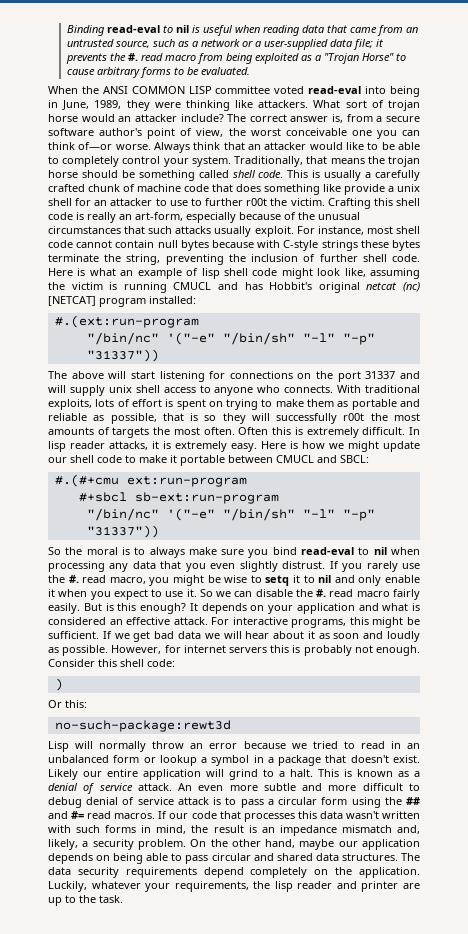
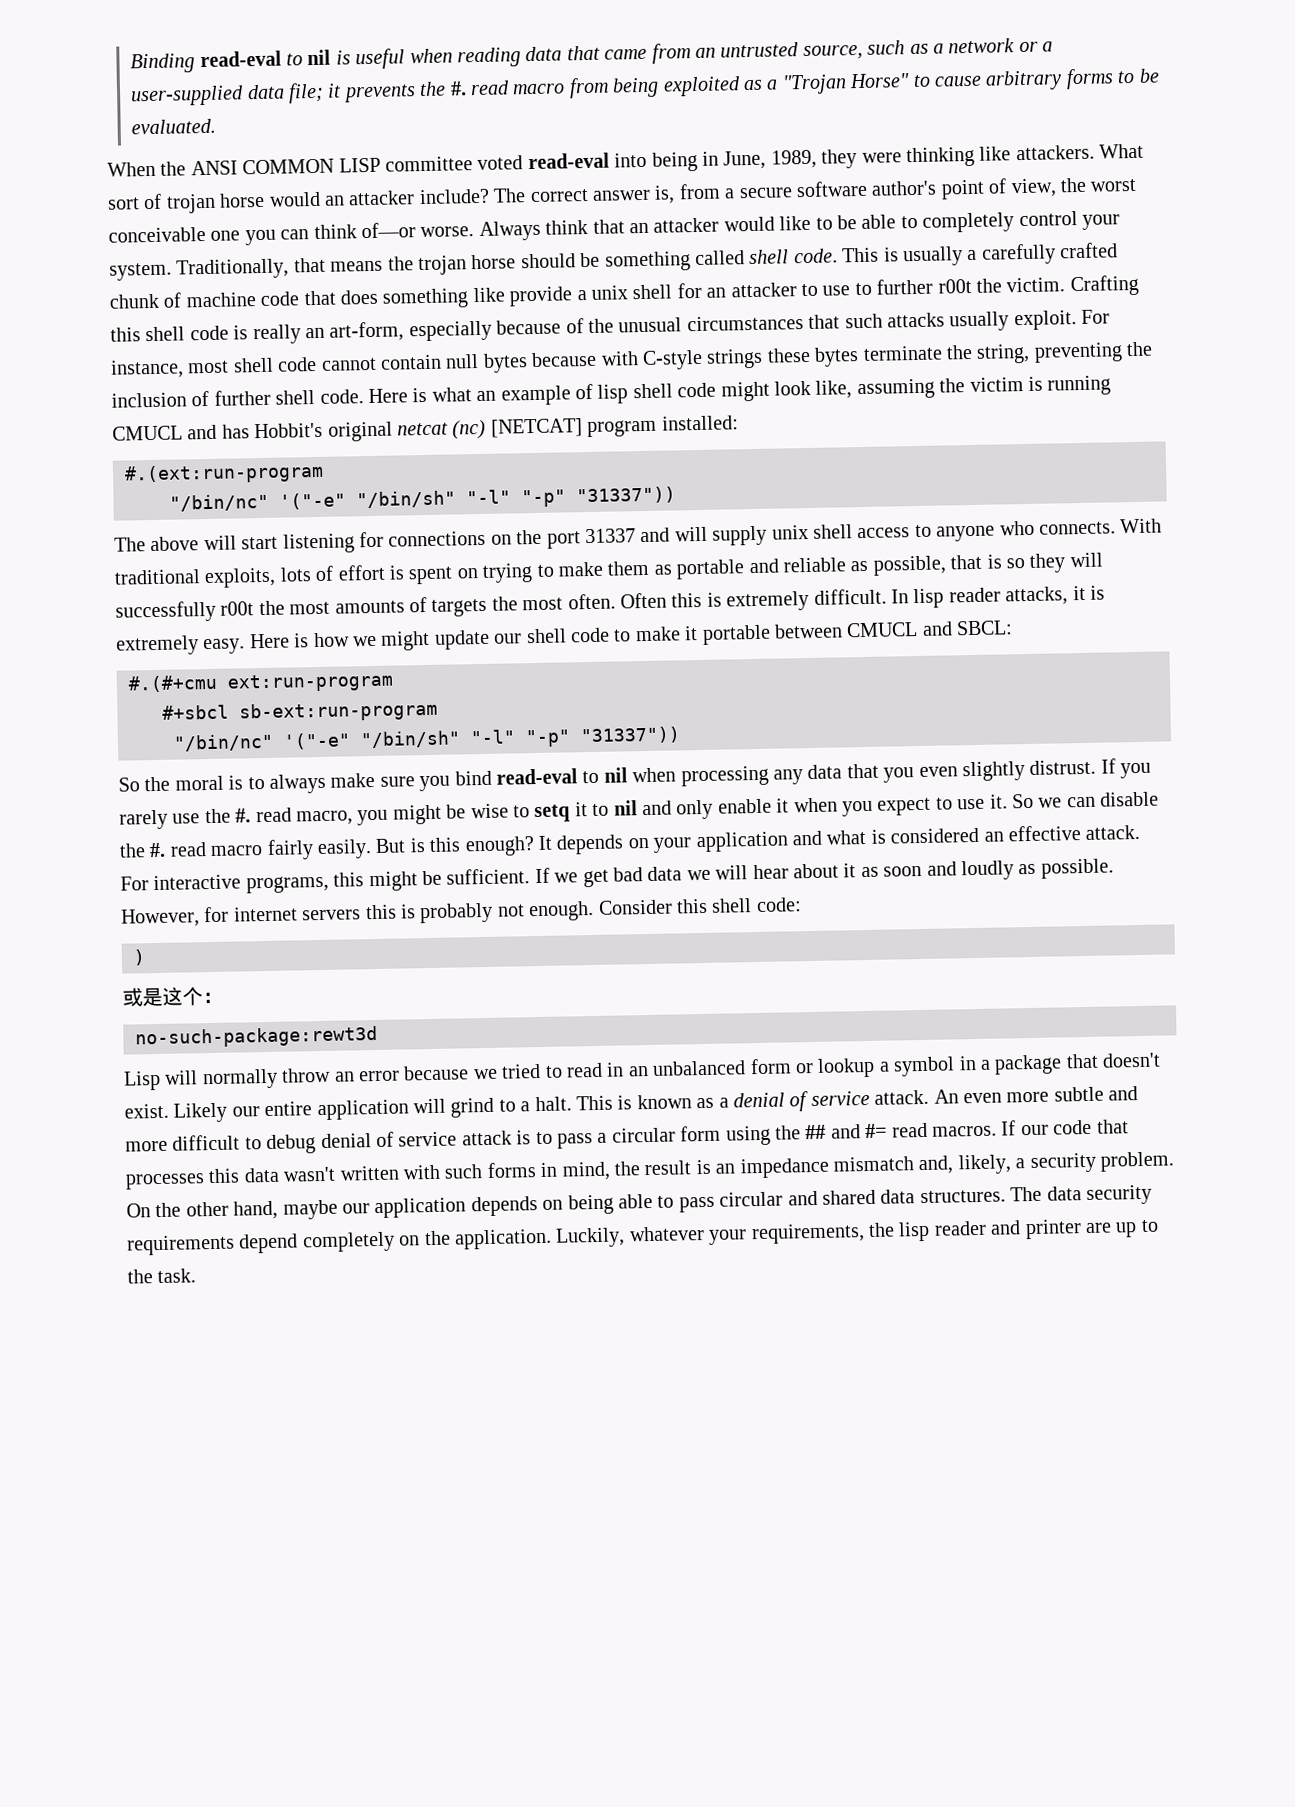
[48,700,87,708] Or this: -> [122,986,223,1007] 或是这个：

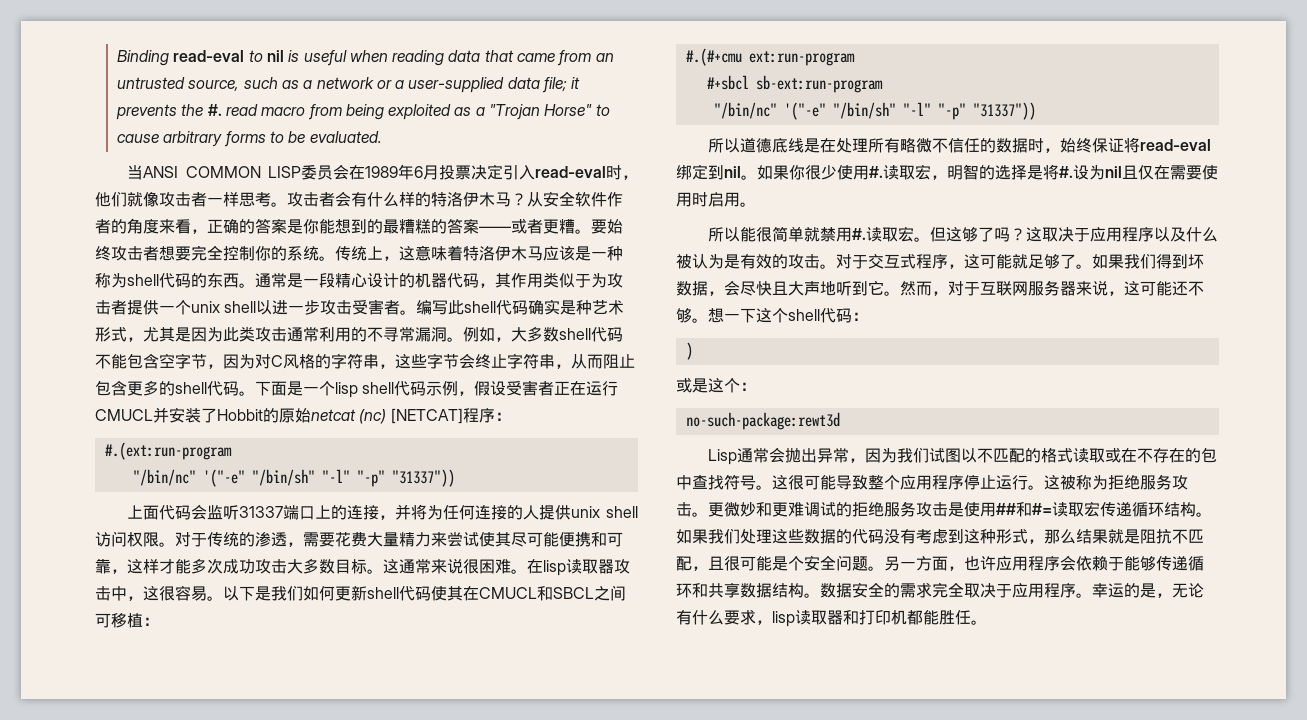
[107,161,187,177] When the -> [127,165,144,180] 当
[385,143,1145,172] [107,177,1138,214] [108,211,1120,246] [109,242,1119,281] [109,274,1139,309] [110,309,1111,345] [110,341,1154,379] [111,375,1112,408] [112,421,393,442] committee voted read-eval into being in June, 1989, they were thinking like attackers. What sort of trojan horse would an attacker include? The correct answer is, from a secure software author's point of view, the worst conceivable one you can think of—or worse. Always think that an attacker would like to be able to completely control your system. Traditionally, that means the trojan horse should be something called shell code. This is usually a carefully crafted chunk of machine code that does something like provide a unix shell for an attacker to use to further r00t the victim. Crafting this shell code is really an art-form, especially because of the unusual circumstances that such attacks usually exploit. For instance, most shell code cannot contain null bytes because with C-style strings these bytes terminate the string, preventing the inclusion of further shell code. Here is what an example of lisp shell code might look like, assuming the victim is running CMUCL and has Hobbit's original -> [301,164,638,180] [95,191,623,207] [95,218,623,234] [95,245,623,261] [95,272,623,288] [95,299,625,315] [95,326,623,342] [95,353,635,369] [95,380,619,398] [95,407,311,423] 委员会在1989年6月投票决定引入read-eval时，他们就像攻击者一样思考。攻击者会有什么样的特洛伊木马？从安全软件作者的角度来看，正确的答案是你能想到的最糟糕的答案——或者更糟。要始终攻击者想要完全控制你的系统。传统上，这意味着特洛伊木马应该是一种称为shell代码的东西。通常是一段精心设计的机器代码，其作用类似于为攻击者提供一个unix shell以进一步攻击受害者。编写此shell代码确实是种艺术形式，尤其是因为此类攻击通常利用的不寻常漏洞。例如，大多数shell代码不能包含空字节，因为对C风格的字符串，这些字节会终止字符串，从而阻止包含更多的shell代码。下面是一个lisp shell代码示例，假设受害者正在运行CMUCL并安装了Hobbit的原始
[587,415,739,438] program installed: -> [462,408,511,423] 程序：
[114,518,1163,554] [114,552,1103,589] [115,585,1105,623] [116,620,1014,656] The above will start listening for connections on the port 31337 and will supply unix shell access to anyone who connects. With traditional exploits, lots of effort is spent on trying to make them as portable and reliable as possible, that is so they will successfully r00t the most amounts of targets the most often. Often this is extremely difficult. In lisp reader attacks, it is extremely easy. Here is how we might update our shell code to make it portable between CMUCL and SBCL: -> [127,504,638,520] [95,531,623,547] [95,558,630,576] [95,585,626,601] [95,613,159,628] 上面代码会监听31337端口上的连接，并将为任何连接的人提供unix shell访问权限。对于传统的渗透，需要花费大量精力来尝试使其尽可能便携和可靠，这样才能多次成功攻击大多数目标。这通常来说很困难。在lisp读取器攻击中，这很容易。以下是我们如何更新shell代码使其在CMUCL和SBCL之间可移植：
[118,758,1152,794] [119,791,1160,830] [119,824,1141,860] [120,858,1114,894] [121,897,802,928] So the moral is to always make sure you bind read-eval to nil when processing any data that you even slightly distrust. If you rarely use the #. read macro, you might be wise to setq it to nil and only enable it when you expect to use it. So we can disable the #. read macro fairly easily. But is this enough? It depends on your application and what is considered an effective attack. For interactive programs, this might be sufficient. If we get bad data we will hear about it as soon and loudly as possible. However, for internet servers this is probably not enough. Consider this shell code: -> [708,137,1212,153] [676,164,1218,180] [676,192,756,207] [708,226,1219,242] [676,254,1204,269] [676,280,1204,296] [676,308,868,323] 所以道德底线是在处理所有略微不信任的数据时，始终保证将read-eval绑定到nil。如果你很少使用#.读取宏，明智的选择是将#.设为nil且仅在需要使用时启用。 // 所以能很简单就禁用#.读取宏。但这够了吗？这取决于应用程序以及什么被认为是有效的攻击。对于交互式程序，这可能就足够了。如果我们得到坏数据，会尽快且大声地听到它。然而，对于互联网服务器来说，这可能还不够。想一下这个shell代码：
[164,1052,1162,1090] [124,1086,1139,1123] [125,1119,1129,1155] [125,1151,1174,1190] [126,1184,1152,1220] [127,1219,1159,1256] [127,1268,197,1284] will normally throw an error because we tried to read in an unbalanced form or lookup a symbol in a package that doesn't exist. Likely our entire application will grind to a halt. This is known as a denial of service attack. An even more subtle and more difficult to debug denial of service attack is to pass a circular form using the ## and #= read macros. If our code that processes this data wasn't written with such forms in mind, the result is an impedance mismatch and, likely, a security problem. On the other hand, maybe our application depends on being able to pass circular and shared data structures. The data security requirements depend completely on the application. Luckily, whatever your requirements, the lisp reader and printer are up to the task. -> [737,447,1218,463] [676,474,1188,490] [676,501,1212,517] [676,528,1204,544] [676,555,1204,571] [676,582,1204,598] [676,609,987,627] 通常会抛出异常，因为我们试图以不匹配的格式读取或在不存在的包中查找符号。这很可能导致整个应用程序停止运行。这被称为拒绝服务攻击。更微妙和更难调试的拒绝服务攻击是使用##和#=读取宏传递循环结构。如果我们处理这些数据的代码没有考虑到这种形式，那么结果就是阻抗不匹配，且很可能是个安全问题。另一方面，也许应用程序会依赖于能够传递循环和共享数据结构。数据安全的需求完全取决于应用程序。幸运的是，无论有什么要求，lisp读取器和打印机都能胜任。

